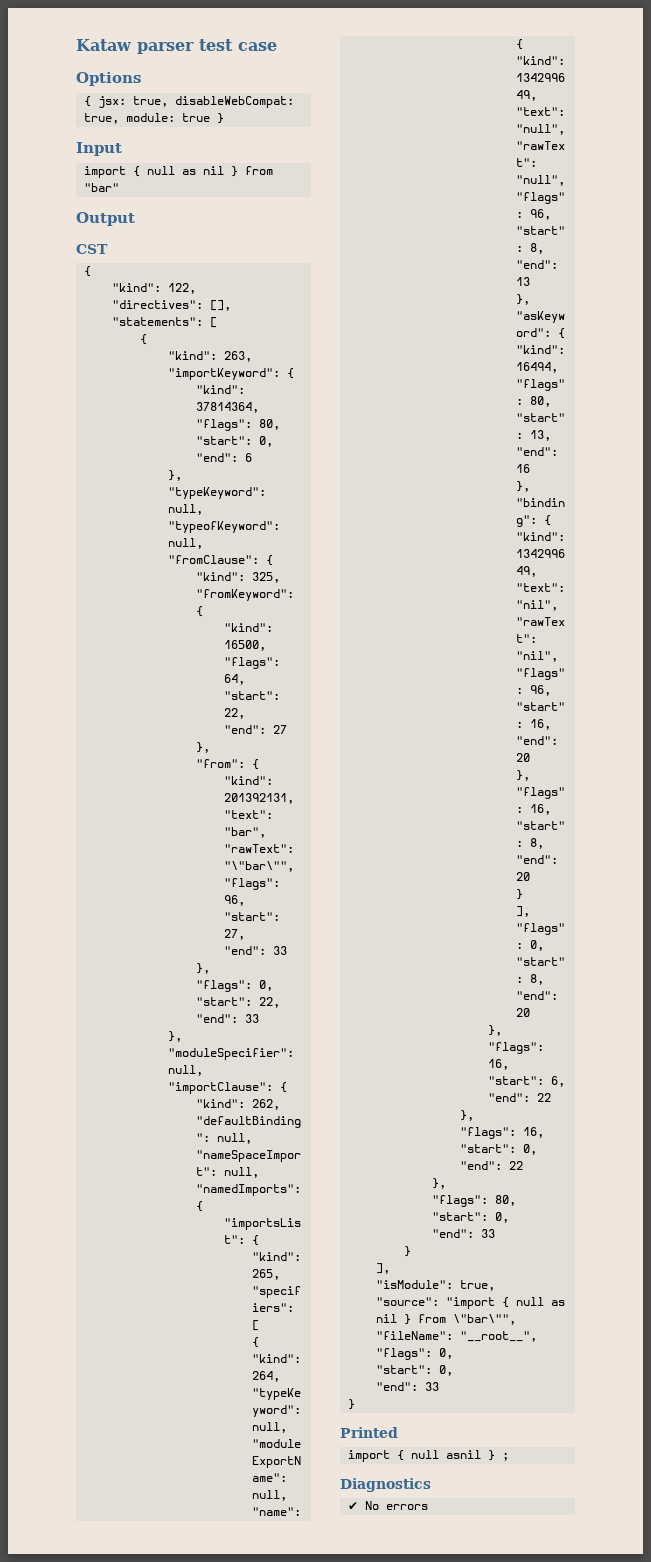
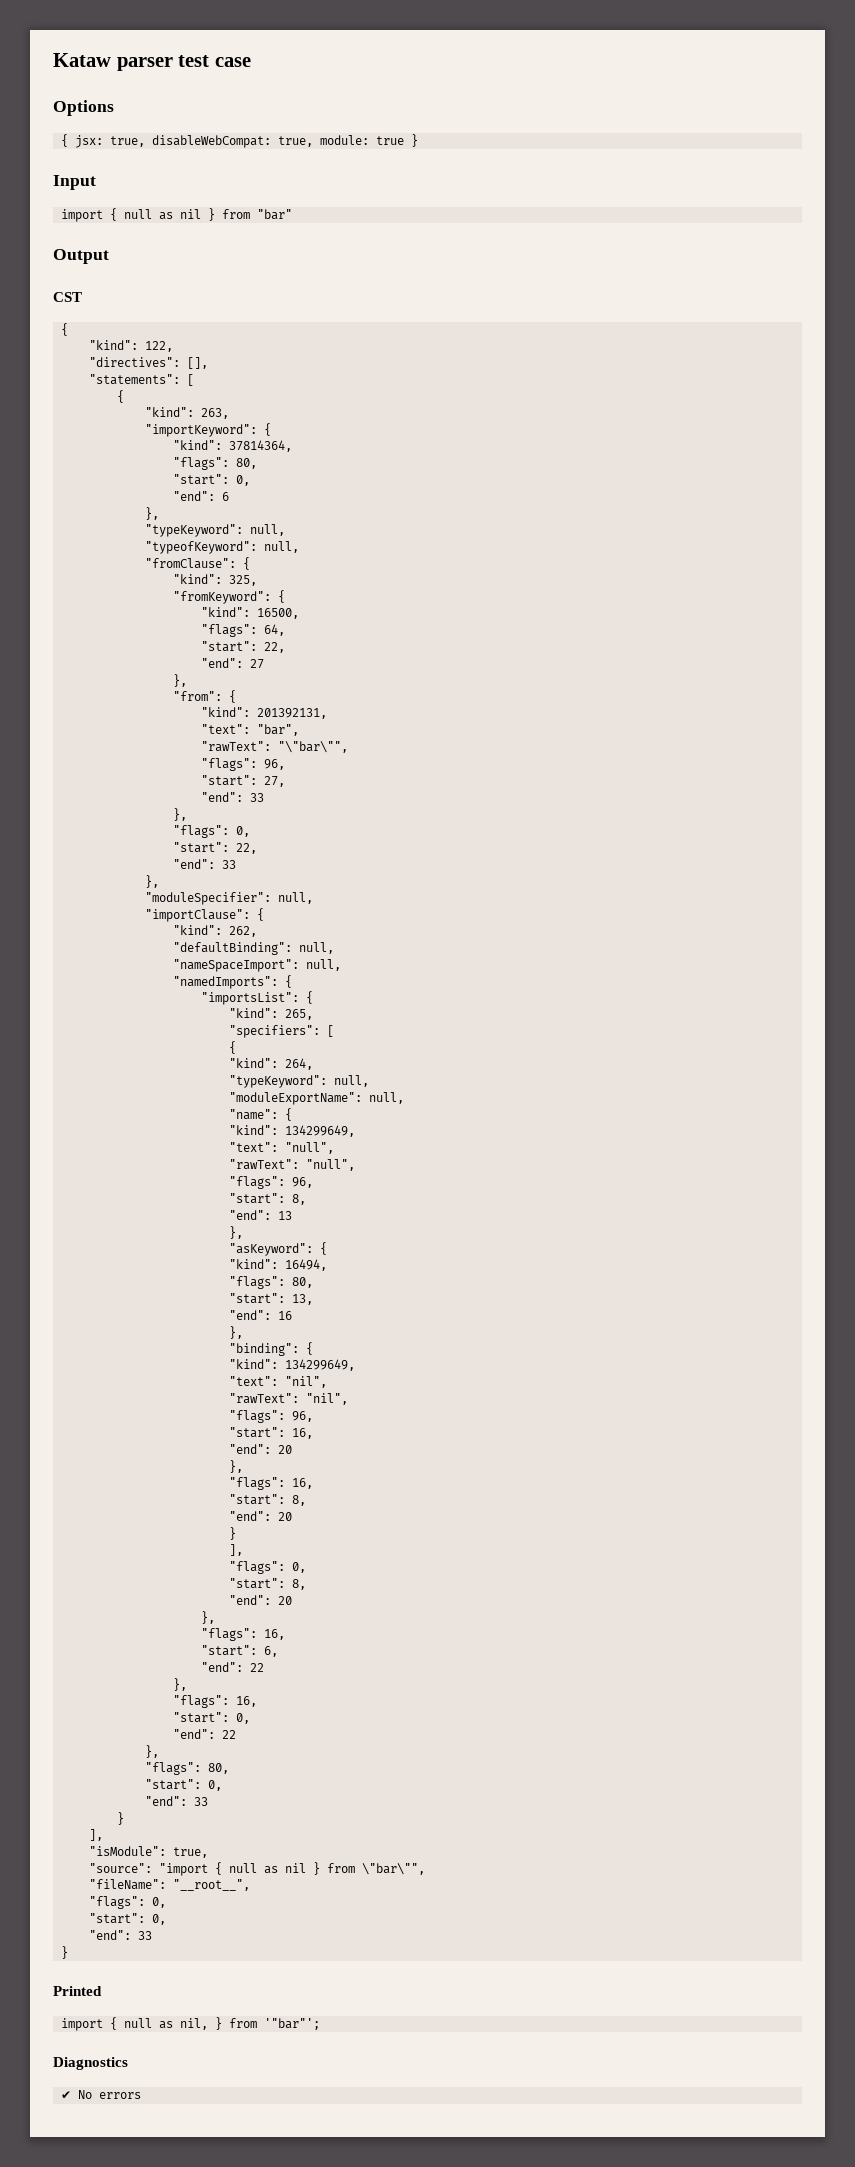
[445,1450,509,1461] asnil } ; -> [158,2017,320,2030] as nil, } from '"bar"';

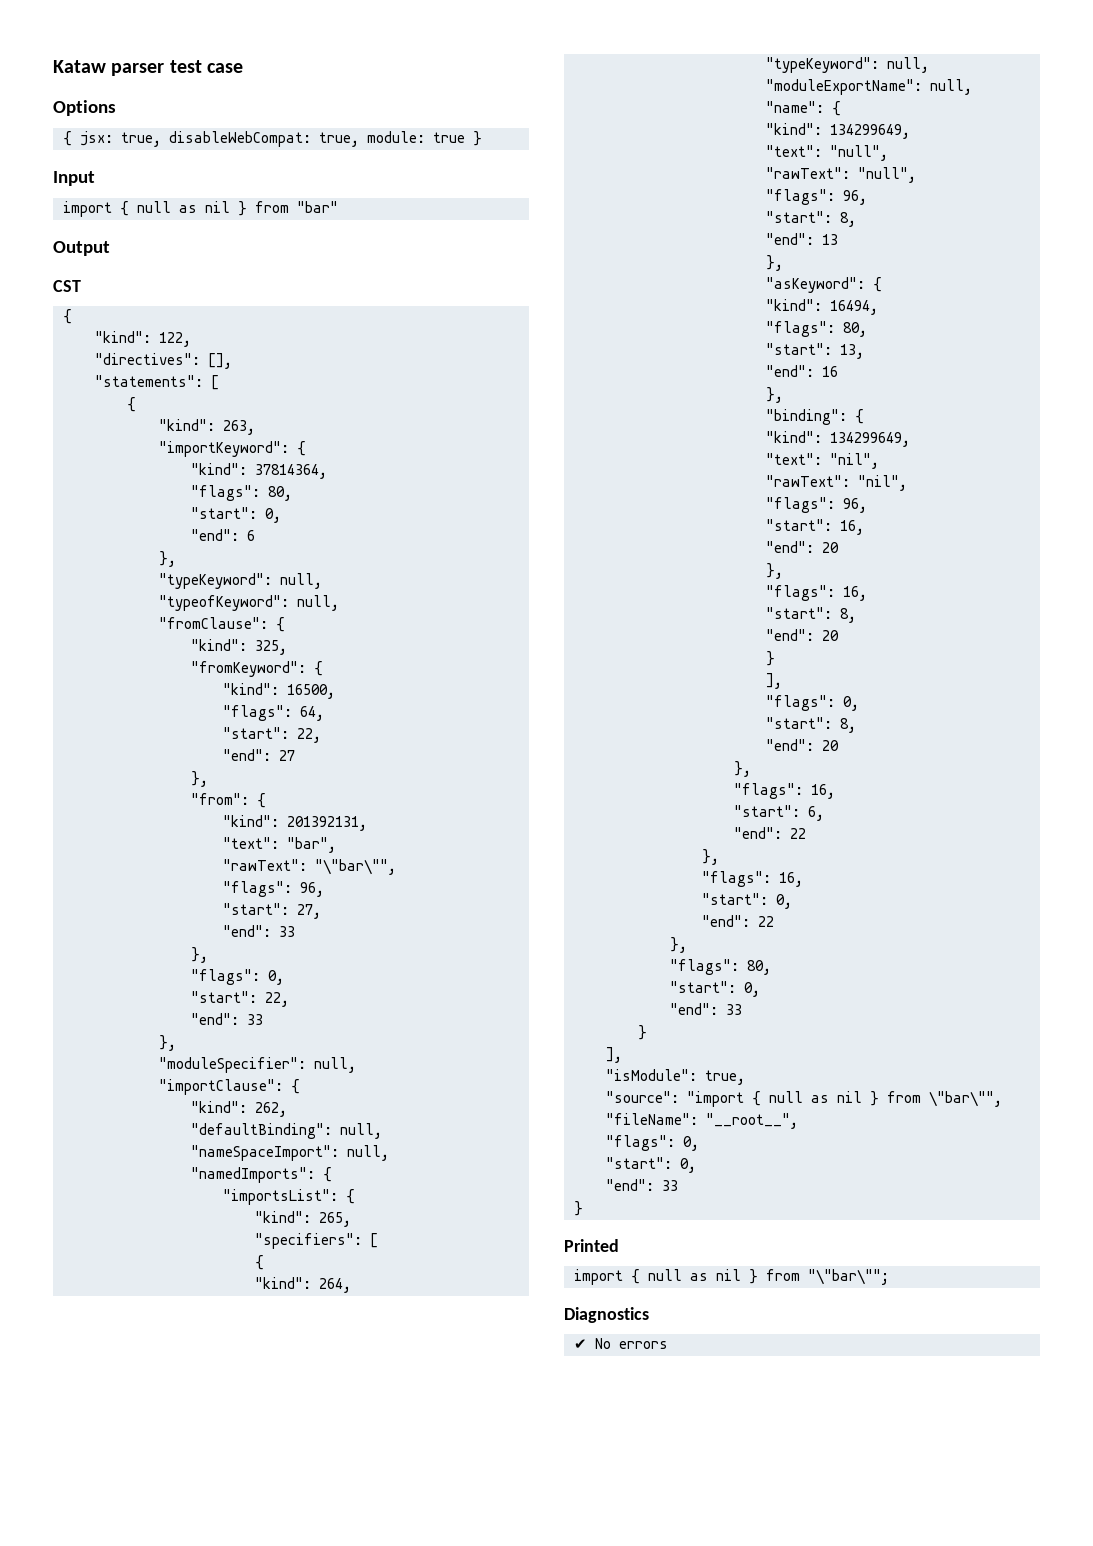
[179,2017,320,2030] nil, } from '"bar"'; -> [715,1269,889,1285] nil } from "\"bar\"";

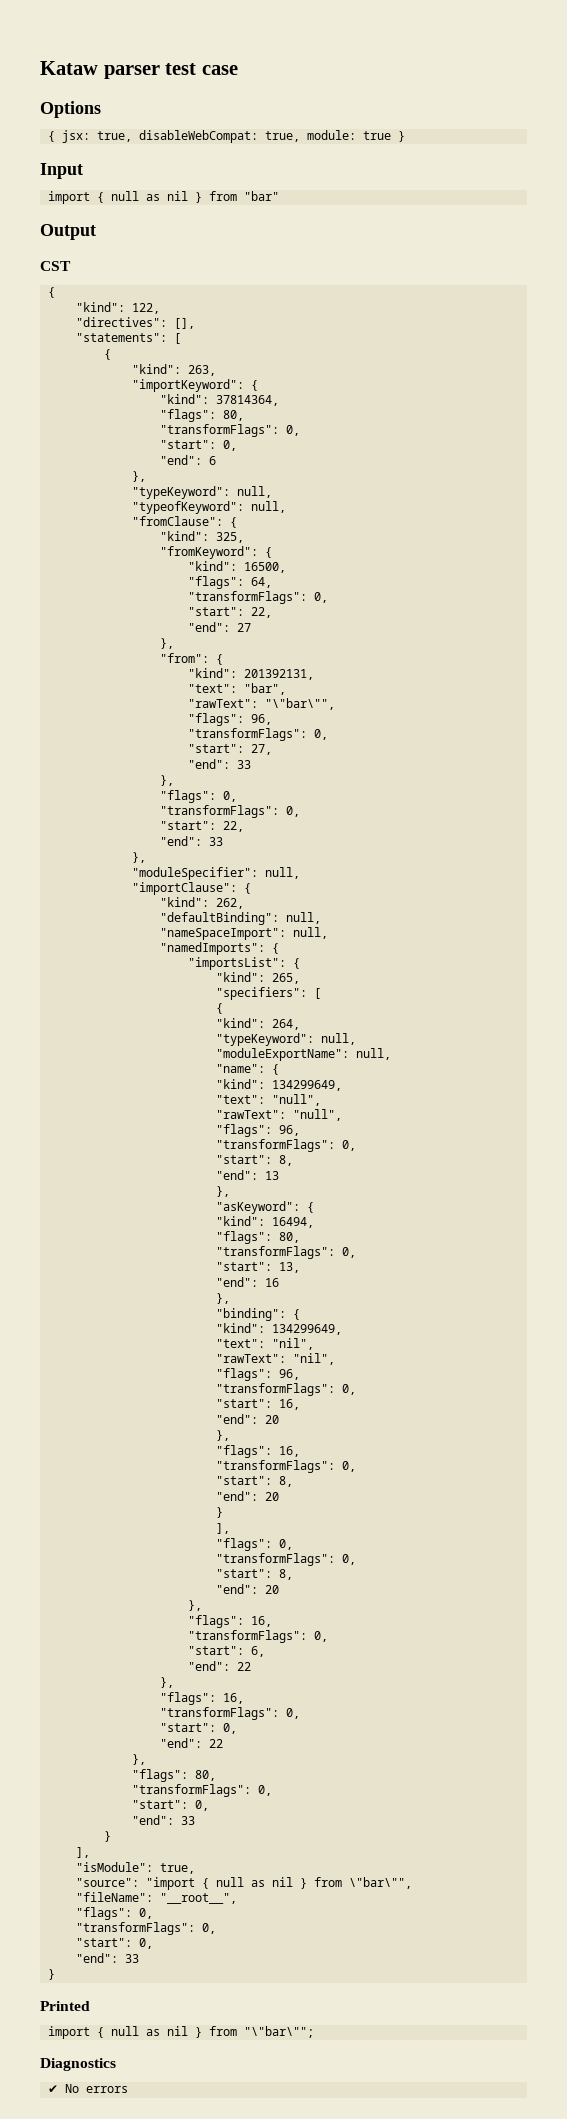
(292, 493) none -> [159,424,300,437] // "transformFlags": 0,
(324, 713) none -> [187,591,328,604] // "transformFlags": 0,
(324, 889) none -> [187,728,328,741] // "transformFlags": 0,
(284, 977) none -> [159,805,300,818] // "transformFlags": 0,
(867, 197) none -> [215,1139,356,1152] // "transformFlags": 0,
(867, 329) none -> [215,1246,356,1259] // "transformFlags": 0,
(867, 505) none -> [215,1383,356,1396] // "transformFlags": 0,
(867, 593) none -> [215,1460,356,1473] // "transformFlags": 0,
(859, 703) none -> [215,1553,356,1566] // "transformFlags": 0,
(835, 791) none -> [187,1630,328,1643] // "transformFlags": 0,
(803, 879) none -> [159,1707,300,1720] // "transformFlags": 0,
(771, 967) none -> [131,1784,272,1797] // "transformFlags": 0,
(699, 1143) none -> [75,1922,216,1935] // "transformFlags": 0,

